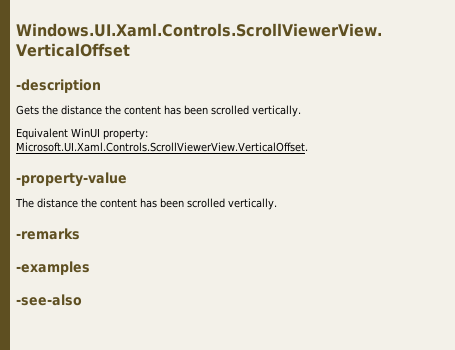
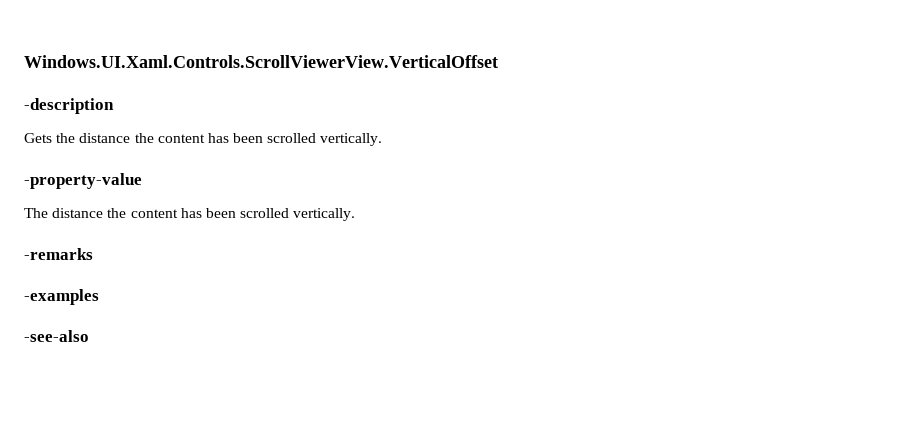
[16,128,148,140] [16,142,308,152] // Equivalent WinUI property: Microsoft.UI.Xaml.Controls.ScrollViewerView.VerticalOffset. -> (383, 139) none

